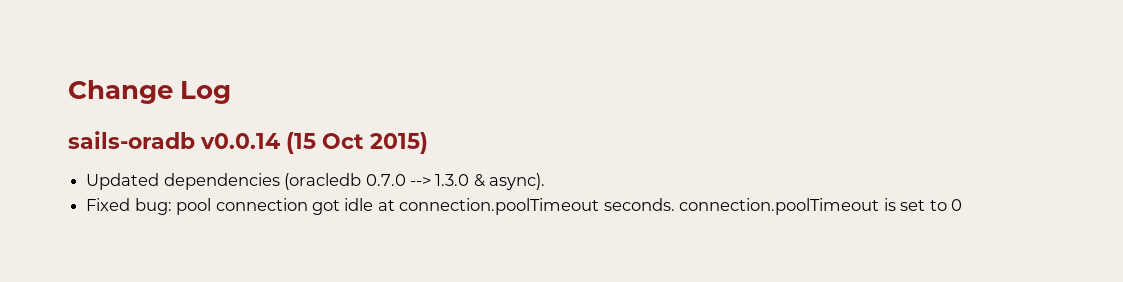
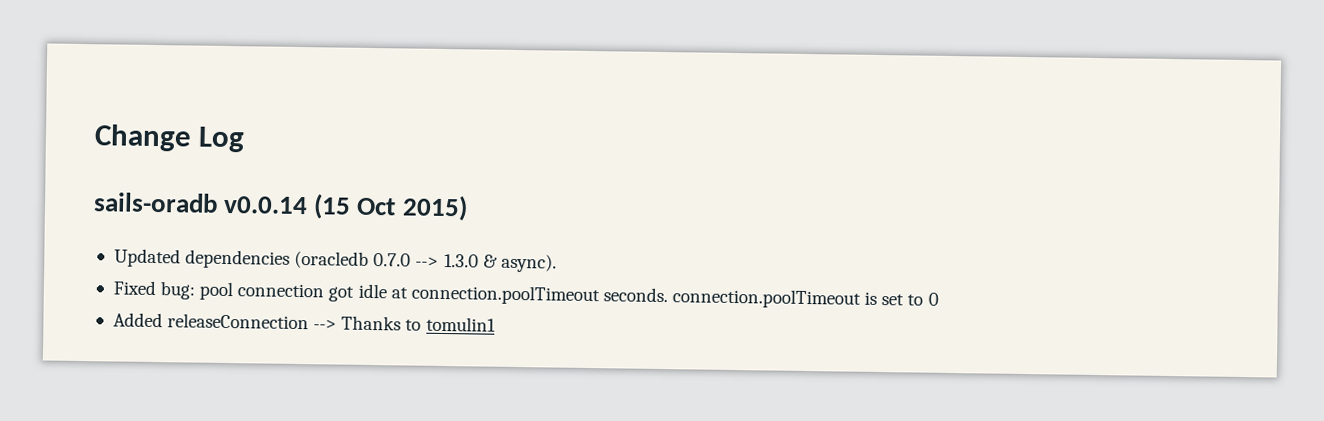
(963, 205) none -> [112,312,496,332] // Added releaseConnection --> Thanks to tomulin1

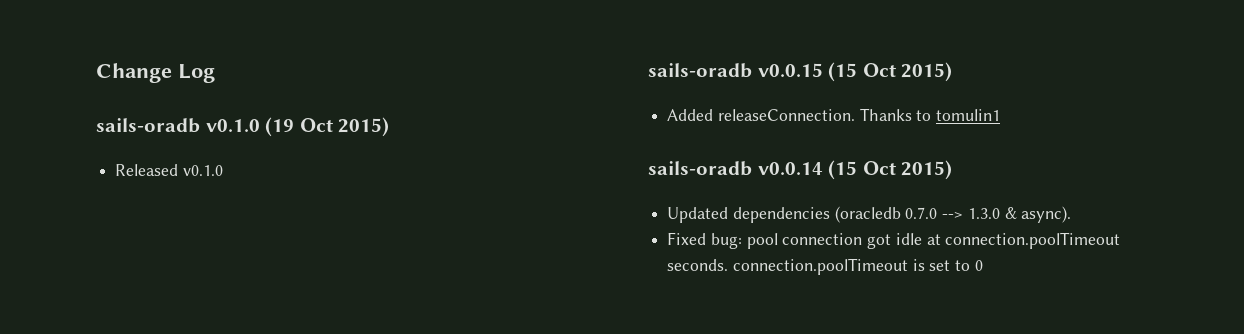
(246, 139) none -> [96,117,390,137] [115,164,223,176] [648,62,953,82] [667,108,1001,121] // sails-oradb v0.1.0 (19 Oct 2015) // Released v0.1.0 // sails-oradb v0.0.15 (15 Oct 2015) // Added releaseConnection. Thanks to tomulin1
[112,312,496,332] // Added releaseConnection --> Thanks to tomulin1 -> (983, 265) none

